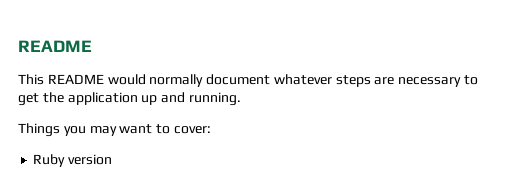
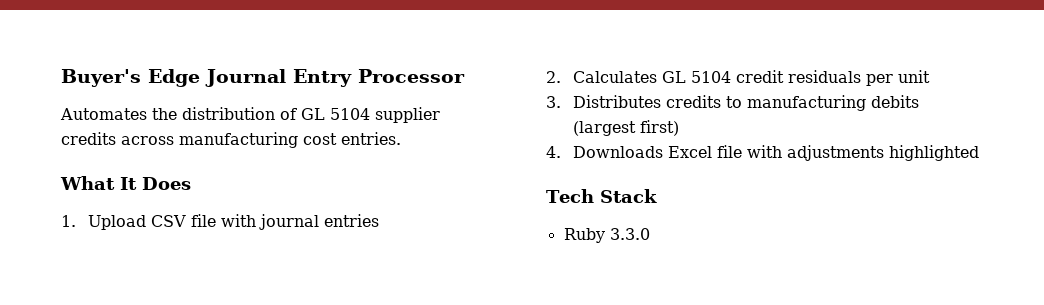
[18,40,92,52] [18,74,479,87] [18,92,241,106] [18,123,211,137] README // This README would normally document whatever steps are necessary to get the application up and running. // Things you may want to cover: -> [61,69,465,87] [60,107,440,123] [61,132,401,148] [60,176,191,190] [61,214,379,230] [546,70,930,86] [546,95,919,111] [572,120,679,136] [546,145,979,161] [546,189,657,203] Buyer's Edge Journal Entry Processor // Automates the distribution of GL 5104 supplier credits across manufacturing cost entries. // What It Does // 1. Upload CSV file with journal entries // 2. Calculates GL 5104 credit residuals per unit // 3. Distributes credits to manufacturing debits (largest first) // 4. Downloads Excel file with adjustments highlighted // Tech Stack
[68,154,113,165] version -> [609,228,650,240] 3.3.0

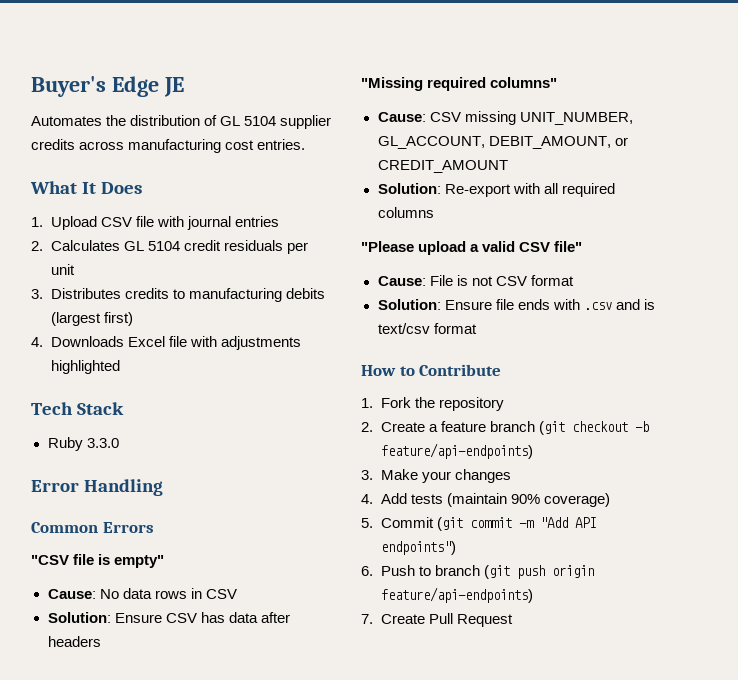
[205,69,465,87] Journal Entry Processor -> [163,77,184,97] JE
(650, 234) none -> [31,479,164,496] [31,522,154,533] [31,554,165,568] [47,588,237,599] [47,612,290,623] [47,636,101,647] [361,77,558,91] [377,111,633,125] [377,136,628,149] [377,160,508,173] [377,183,615,197] [377,207,434,218] [361,241,583,255] [377,275,574,286] [377,299,655,310] [377,323,477,334] [361,364,502,376] [361,397,504,411] [361,421,649,435] [380,443,533,459] [361,469,511,483] [361,493,610,507] [361,517,596,531] [380,541,456,555] [361,565,594,579] [380,587,533,603] [361,613,513,627] // Error Handling // Common Errors // "CSV file is empty" // Cause: No data rows in CSV // Solution: Ensure CSV has data after headers // "Missing required columns" // Cause: CSV missing UNIT_NUMBER, GL_ACCOUNT, DEBIT_AMOUNT, or CREDIT_AMOUNT // Solution: Re-export with all required columns // "Please upload a valid CSV file" // Cause: File is not CSV format // Solution: Ensure file ends with .csv and is text/csv format // How to Contribute // 1. Fork the repository // 2. Create a feature branch (git checkout -b feature/api-endpoints) // 3. Make your changes // 4. Add tests (maintain 90% coverage) // 5. Commit (git commit -m "Add API endpoints") // 6. Push to branch (git push origin feature/api-endpoints) // 7. Create Pull Request

